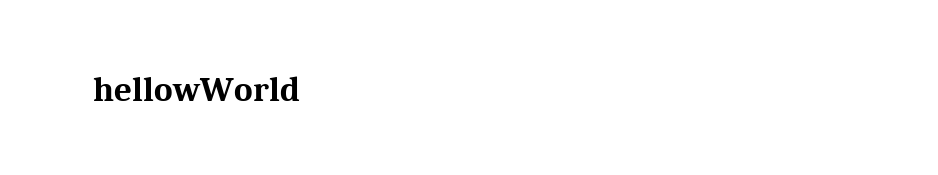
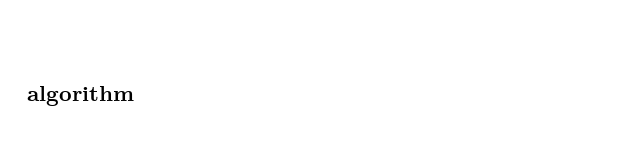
[93,76,300,101] hellowWorld -> [27,86,134,106] algorithm

